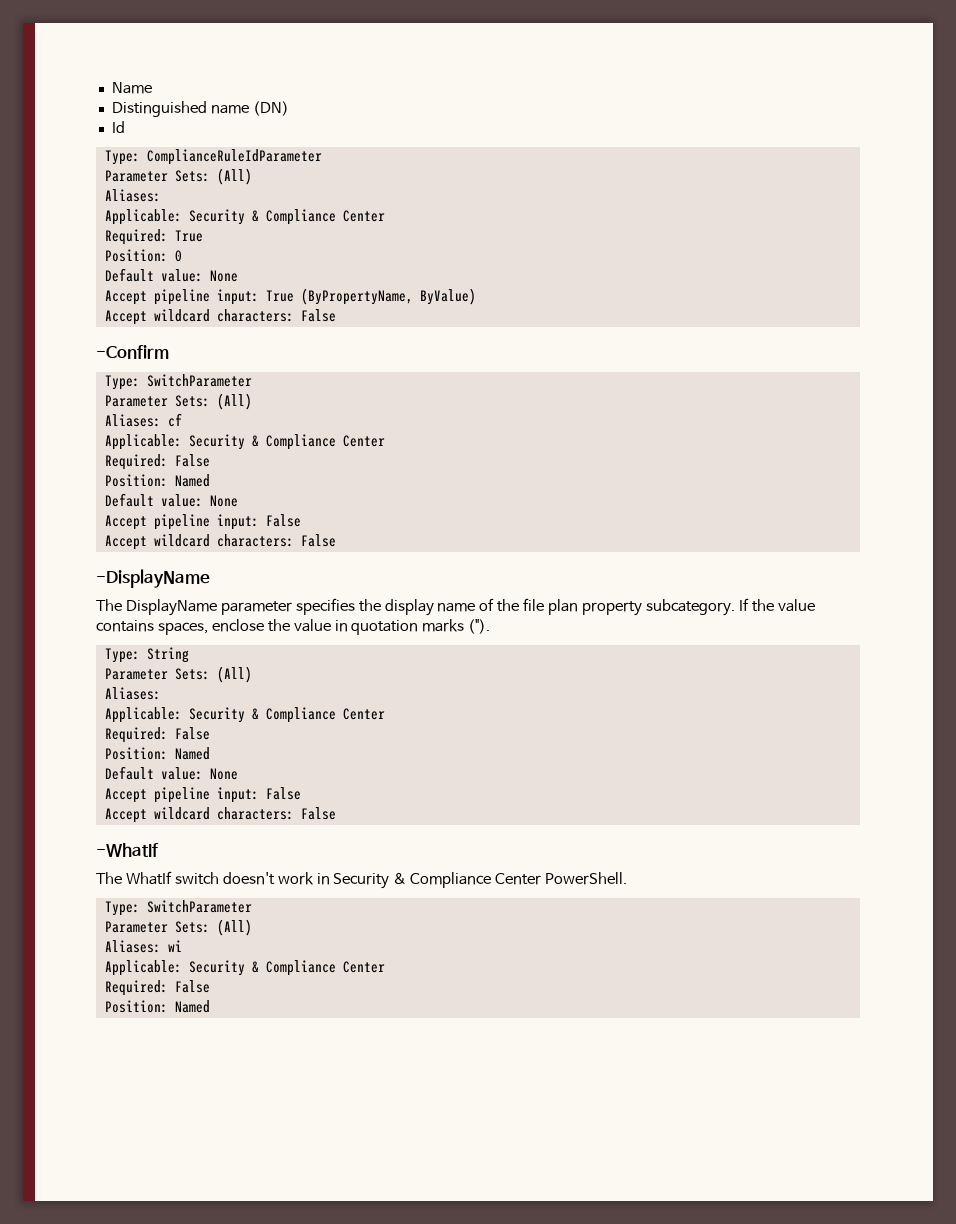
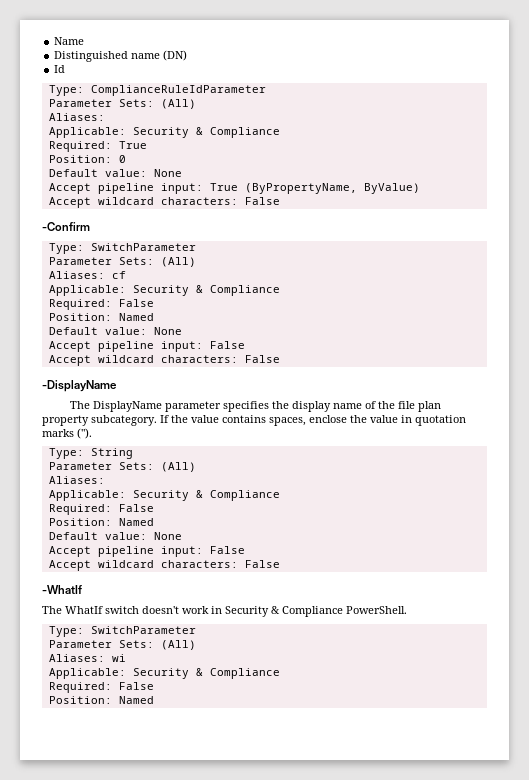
[342,210,385,222] Center -> (280, 132) none
[342,435,385,447] Center -> (280, 290) none
[342,708,385,720] Center -> (280, 495) none
[495,873,542,885] Center -> (343, 611) none
[342,961,385,973] Center -> (280, 673) none

